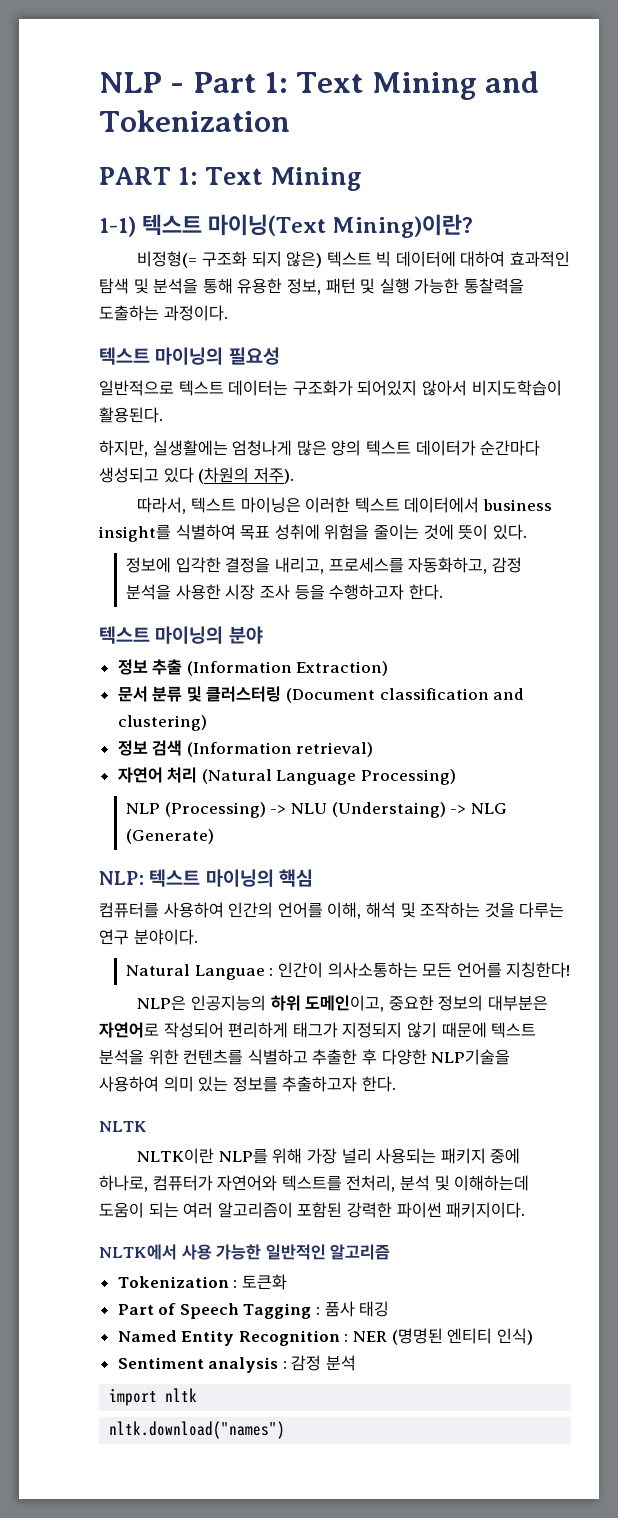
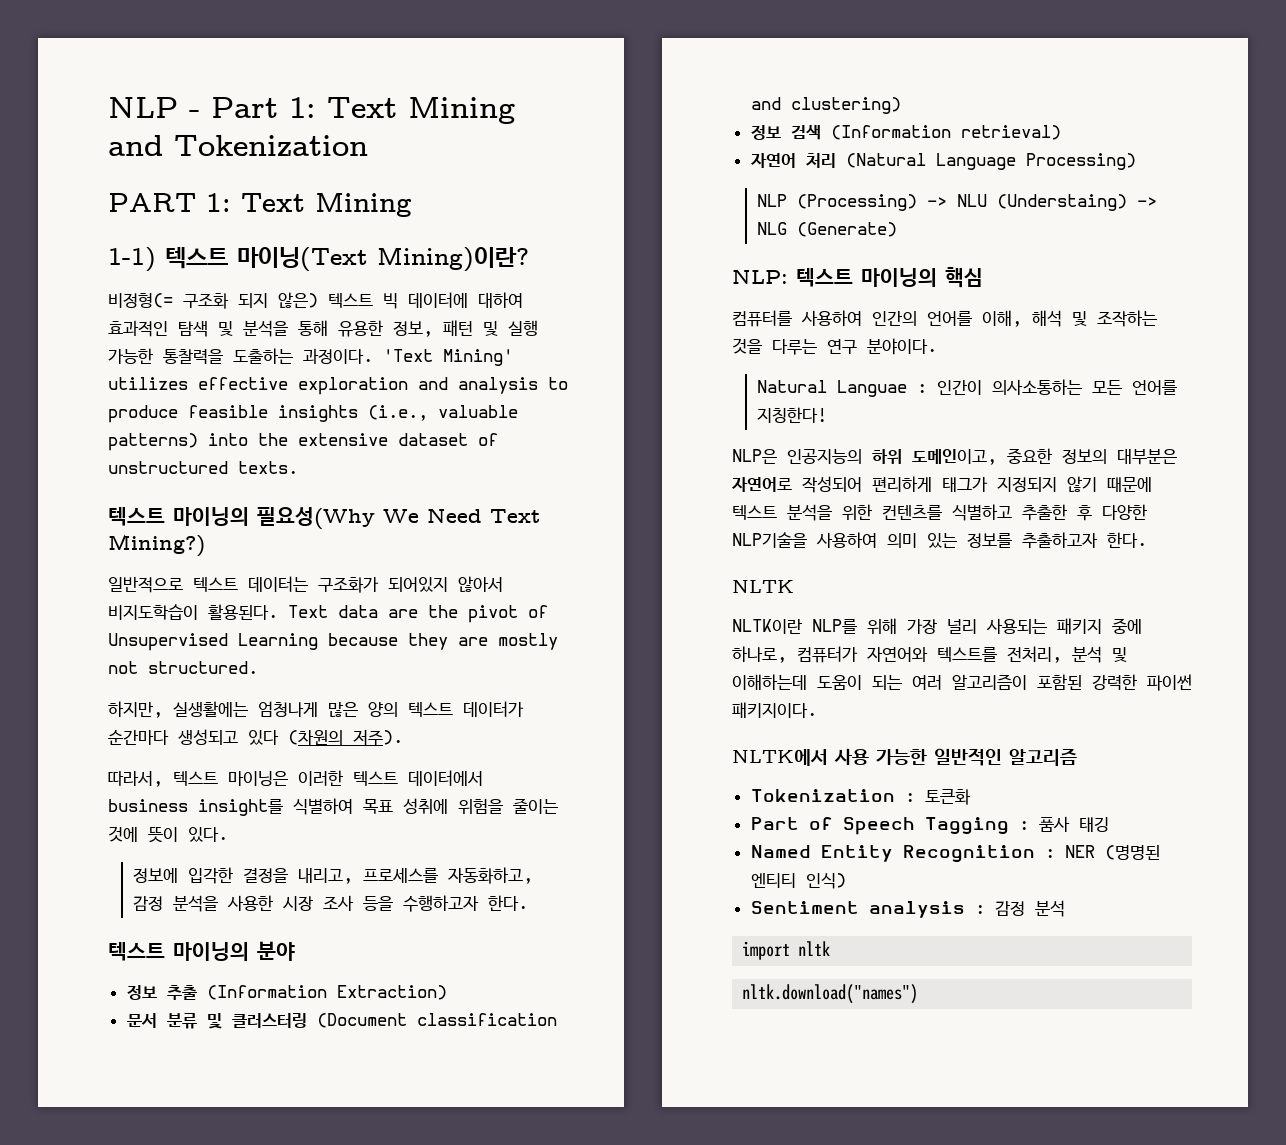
[99,347,280,365] // 텍스트 마이닝의 필요성 -> [383,349,513,366] [108,377,568,395] [108,405,518,423] [108,433,498,451] [108,461,298,474] [108,507,540,529] [108,534,205,557] 'Text Mining' utilizes effective exploration and analysis to produce feasible insights (i.e., valuable patterns) into the extensive dataset of unstructured texts. // 텍스트 마이닝의 필요성(Why We Need Text Mining?)
(163, 415) none -> [288,605,548,623] [108,633,558,651] [108,661,258,674] Text data are the pivot of Unsupervised Learning because they are mostly not structured.

